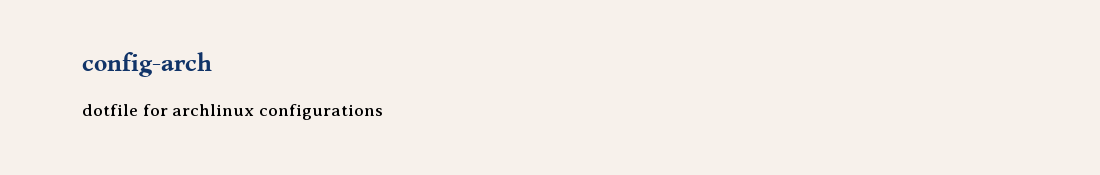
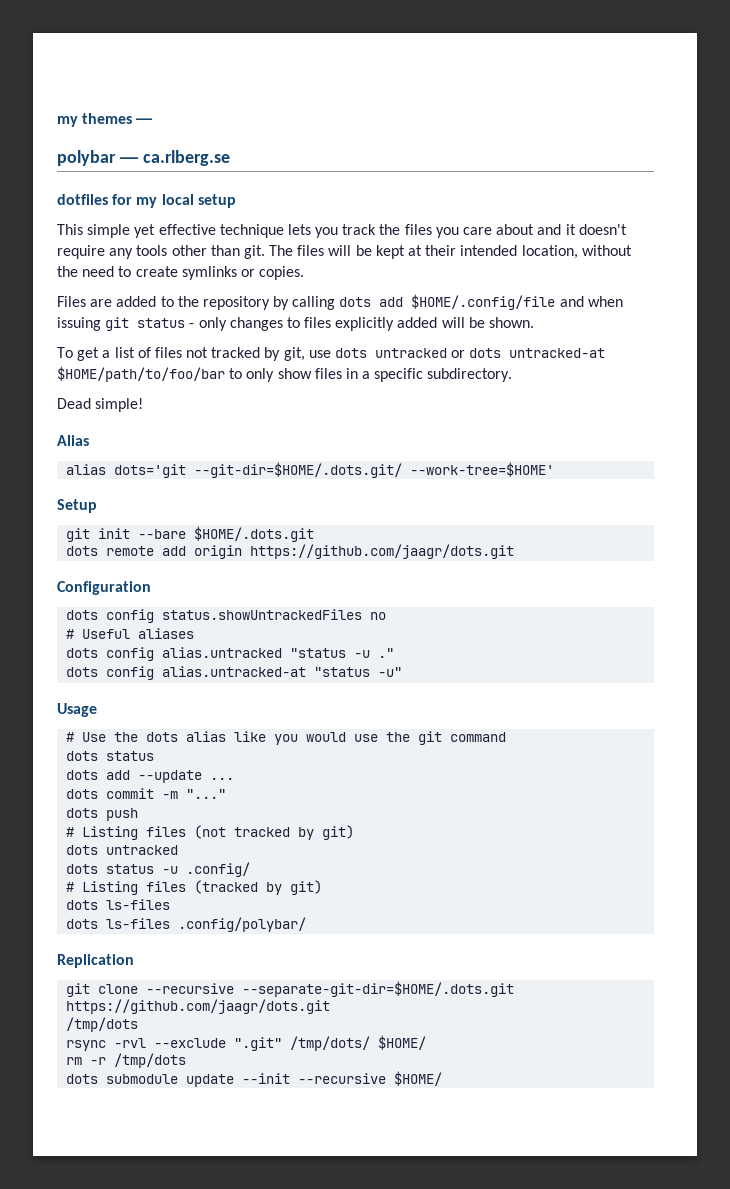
[82,52,212,77] [82,104,384,120] config-arch // dotfile for archlinux configurations -> [57,113,154,127] [57,150,230,166] [57,194,236,208] [57,224,627,238] [57,245,632,259] [57,266,305,280] [57,294,623,310] [57,317,535,331] [57,347,606,361] [57,366,513,382] [57,398,144,412] [57,435,89,446] [66,462,555,478] [57,499,97,513] [66,526,315,542] [66,544,515,559] [57,581,151,595] [66,609,387,623] [66,628,195,639] [66,647,395,661] [66,666,403,680] [57,703,97,717] [66,731,507,745] [66,751,155,761] [66,770,235,783] [66,788,227,799] [66,808,139,821] [66,825,355,840] [66,845,179,855] [66,862,251,877] [66,880,323,895] [66,899,171,910] [66,917,307,932] [57,954,134,968] [66,981,515,997] [66,999,331,1014] [66,1017,139,1032] [66,1035,427,1051] [66,1053,187,1068] [66,1071,443,1087] my themes ── // polybar ── ca.rlberg.se // dotfiles for my local setup // This simple yet effective technique lets you track the files you care about and it doesn't require any tools other than git. The files will be kept at their intended location, without the need to create symlinks or copies. // Files are added to the repository by calling dots add $HOME/.config/file and when issuing git status - only changes to files explicitly added will be shown. // To get a list of files not tracked by git, use dots untracked or dots untracked-at $HOME/path/to/foo/bar to only show files in a specific subdirectory. // Dead simple! // Alias // alias dots='git --git-dir=$HOME/.dots.git/ --work-tree=$HOME' // Setup // git init --bare $HOME/.dots.git // dots remote add origin https://github.com/jaagr/dots.git // Configuration // dots config status.showUntrackedFiles no // # Useful aliases // dots config alias.untracked "status -u ." // dots config alias.untracked-at "status -u" // Usage // # Use the dots alias like you would use the git command // dots status // dots add --update ... // dots commit -m "..." // dots push // # Listing files (not tracked by git) // dots untracked // dots status -u .config/ // # Listing files (tracked by git) // dots ls-files // dots ls-files .config/polybar/ // Replication // git clone --recursive --separate-git-dir=$HOME/.dots.git https://github.com/jaagr/dots.git // /tmp/dots // rsync -rvl --exclude ".git" /tmp/dots/ $HOME/ // rm -r /tmp/dots // dots submodule update --init --recursive $HOME/

